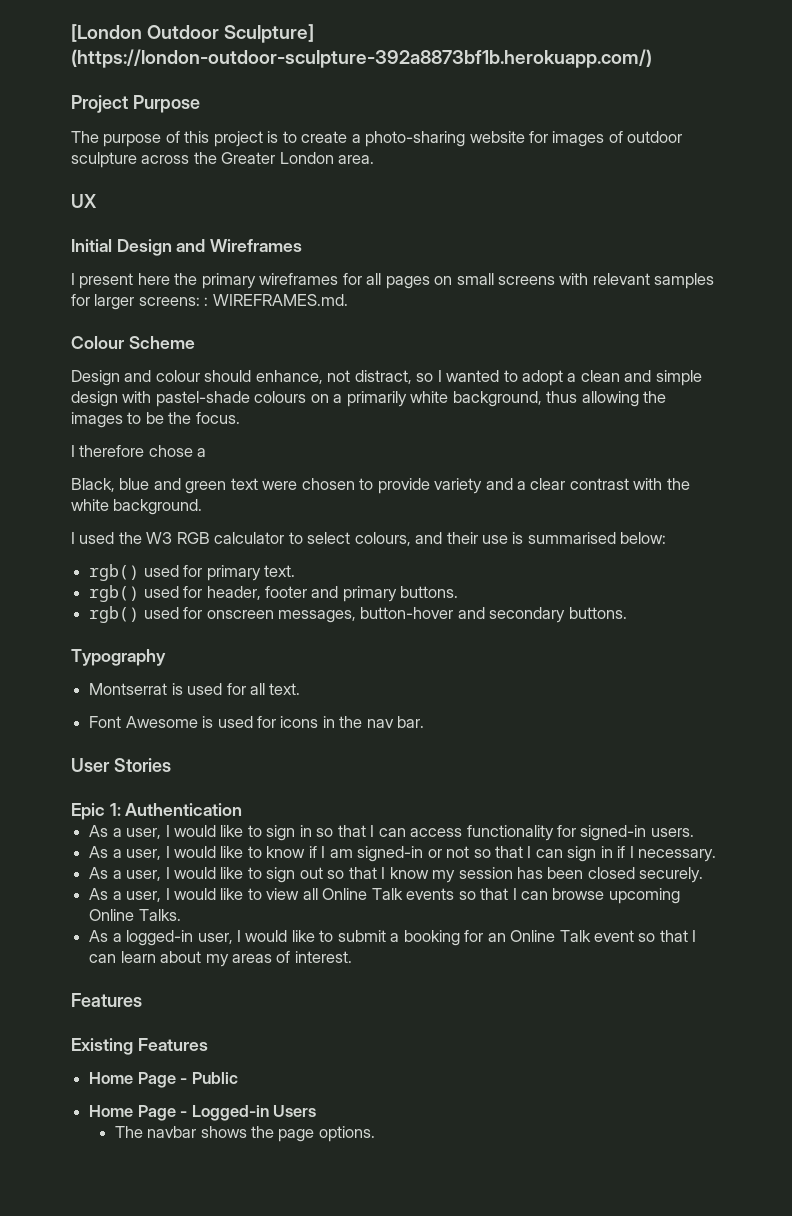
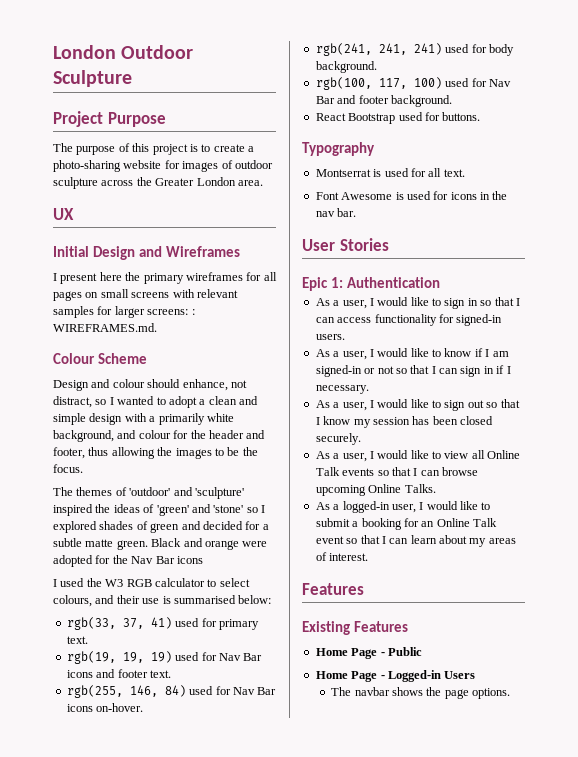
[71,24,315,43] [71,49,652,68] [London Outdoor Sculpture] (https://london-outdoor-sculpture-392a8873bf1b.herokuapp.com/) -> [53,45,194,59] [53,70,132,87] London Outdoor Sculpture
[155,391,329,407] pastel-shade colours on -> (147, 417) none
(542, 399) none -> [117,430,266,439] [53,447,85,459] and colour for the header and footer,
[71,445,207,457] [71,478,690,494] [71,499,203,515] I therefore chose a // Black, blue and green text were chosen to provide variety and a clear contrast with the white background. -> [53,487,244,499] [53,504,265,516] [53,521,269,533] [53,538,268,550] [53,555,203,567] The themes of 'outdoor' and 'sculpture' inspired the ideas of 'green' and 'stone' so I explored shades of green and decided for a subtle matte green. Black and orange were adopted for the Nav Bar icons
[89,564,140,581] rgb() -> [66,617,172,630] rgb(33, 37, 41)
[89,585,459,602] [89,606,566,623] rgb() used for header, footer and primary buttons. // rgb() used for onscreen messages, button-hover and secondary -> [66,651,263,664] [66,669,171,678] [66,685,277,698] [66,703,144,712] [315,43,514,56] [315,61,377,73] [315,77,511,90] [315,95,452,107] [315,112,440,124] rgb(19, 19, 19) used for Nav Bar icons and footer text. // rgb(255, 146, 84) used for Nav Bar icons on-hover. // rgb(241, 241, 241) used for body background. // rgb(100, 117, 100) used for Nav Bar and footer background. // React Bootstrap used for

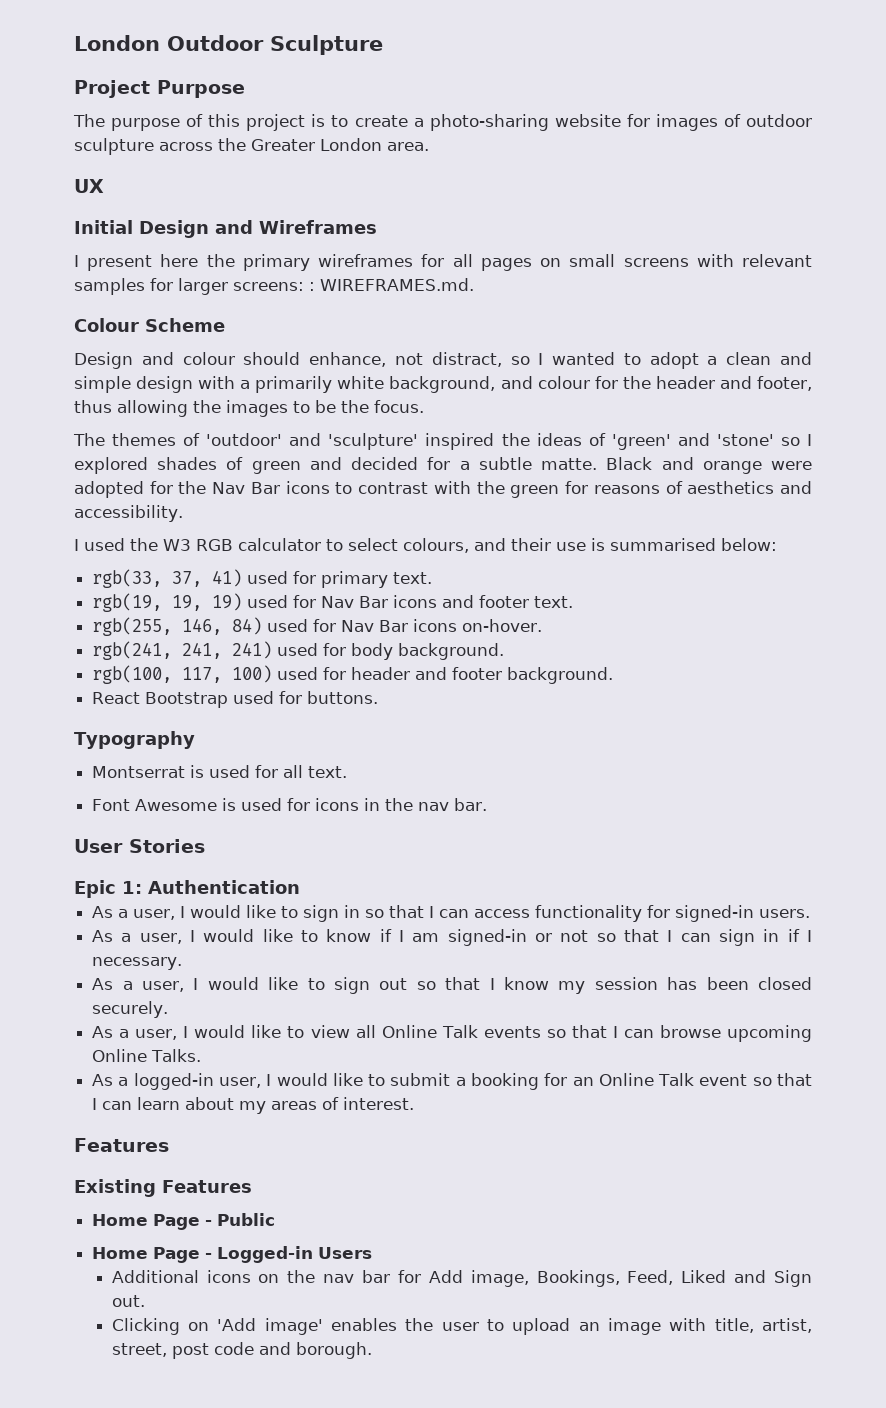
[85,539,148,550] matte green. -> [541,458,598,470] matte.
(203, 560) none -> [335,481,813,498] [74,505,183,522] to contrast with the green for reasons of aesthetics and accessibility.
[488,79,511,87] [315,96,335,104] Nav Bar -> [351,667,411,680] header
[331,687,511,699] The navbar shows the page options. -> [111,1270,812,1287] [111,1295,145,1307] [111,1318,813,1335] [111,1342,372,1359] Additional icons on the nav bar for Add image, Bookings, Feed, Liked and Sign out. // Clicking on 'Add image' enables the user to upload an image with title, artist, street, post code and borough.

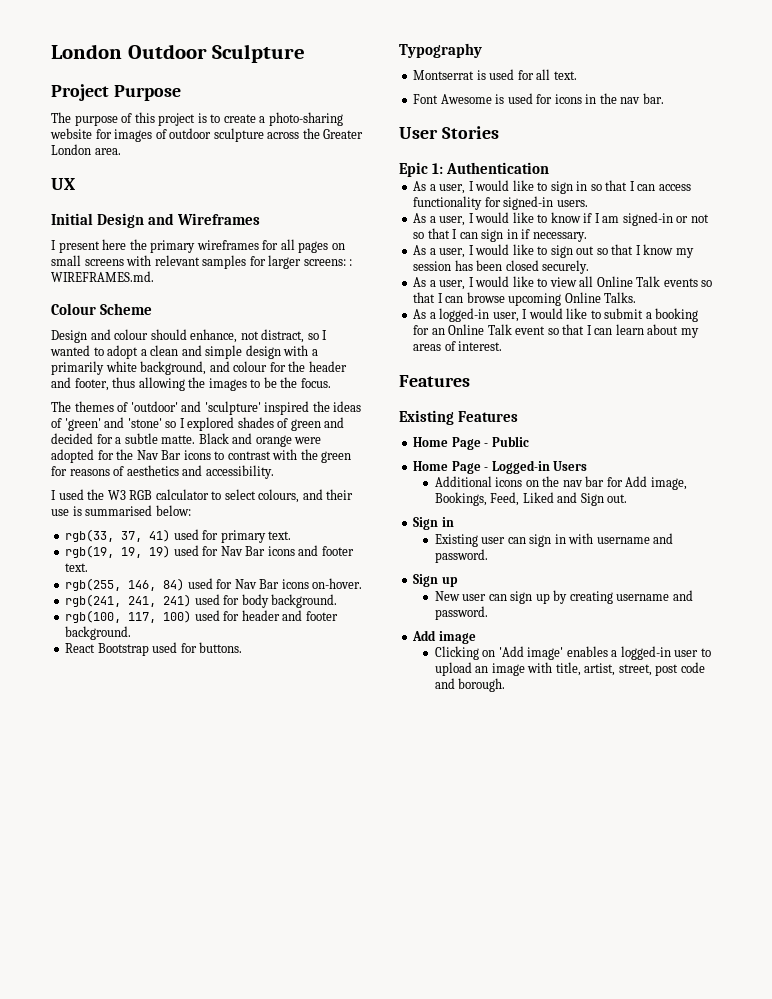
[807,930,813,942] I -> (531, 234) none
(145, 1301) none -> [413,517,454,530] [434,533,674,547] [434,549,488,563] [413,574,458,587] [434,590,693,604] [434,606,488,620] [412,630,476,644] // Sign in // Existing user can sign in with username and password. // Sign up // New user can sign up by creating username and password. // Add image
[405,1318,434,1331] the -> [611,646,671,660] a logged-in

